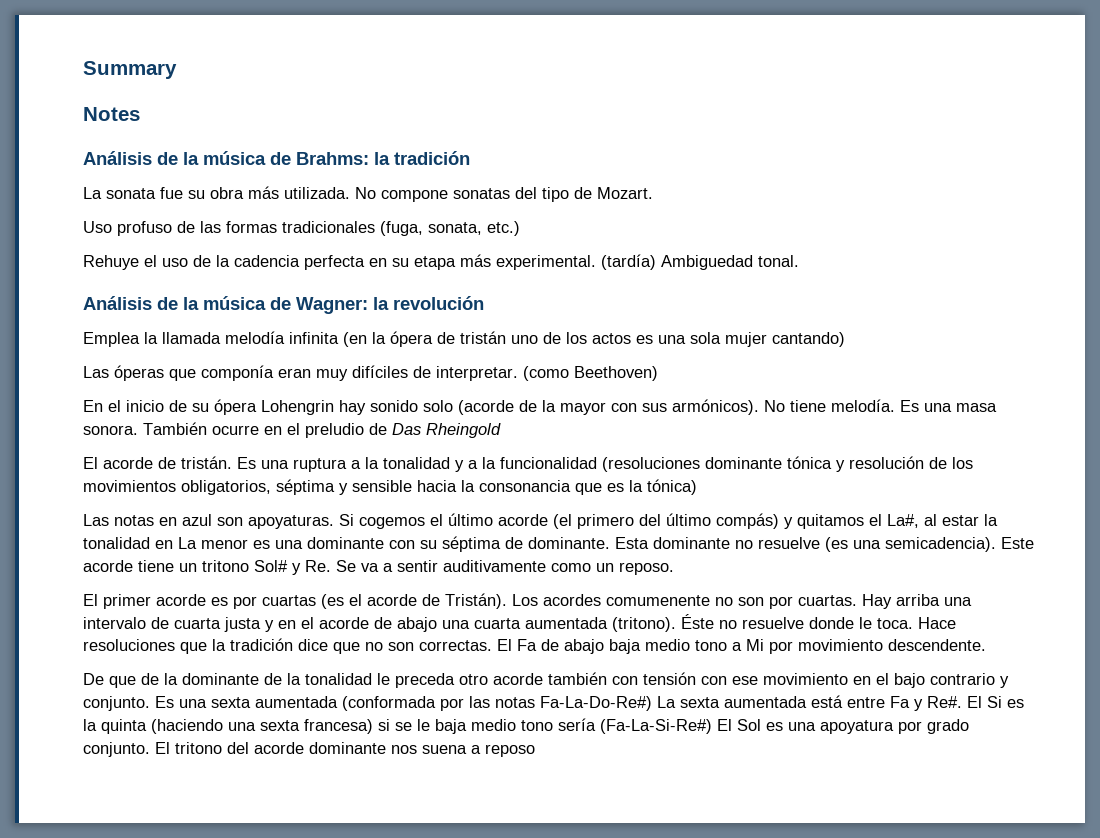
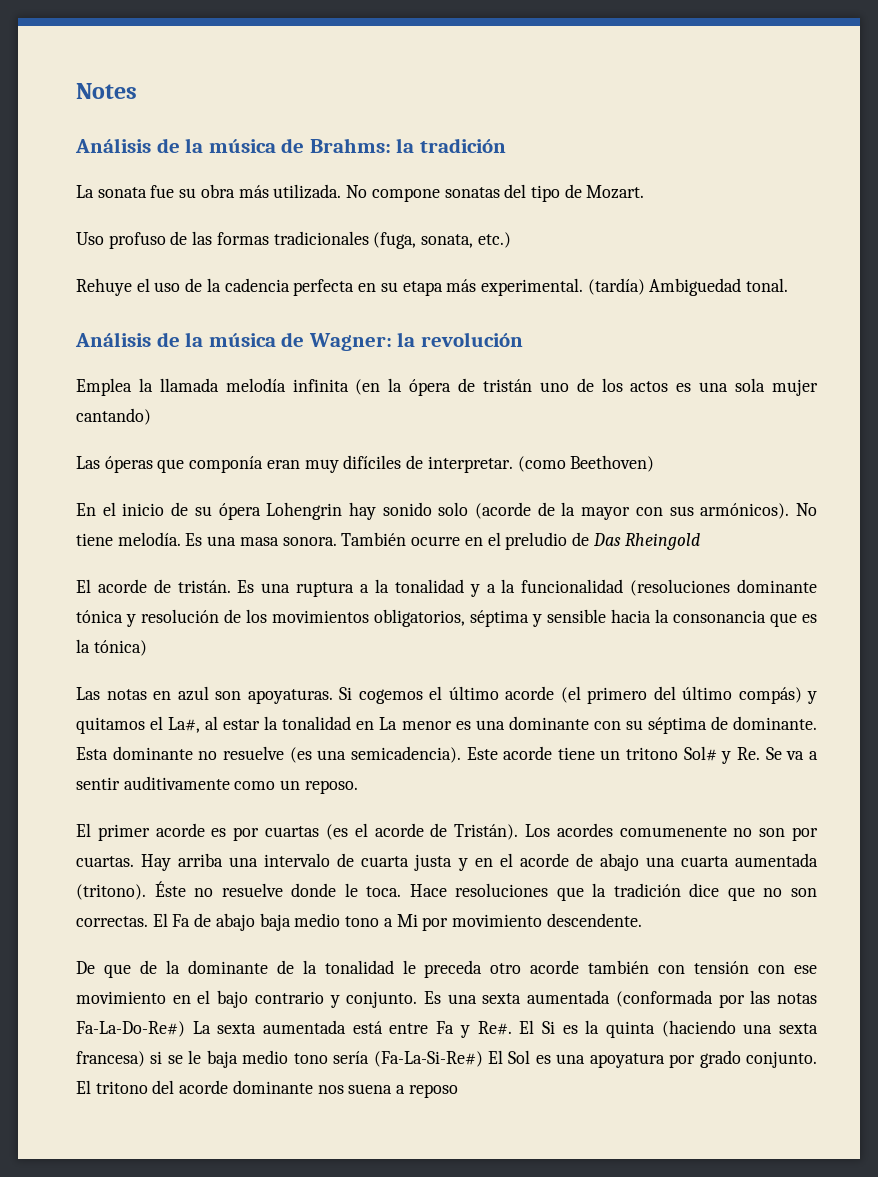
[83,61,177,79] Summary // -> (76, 91) none

